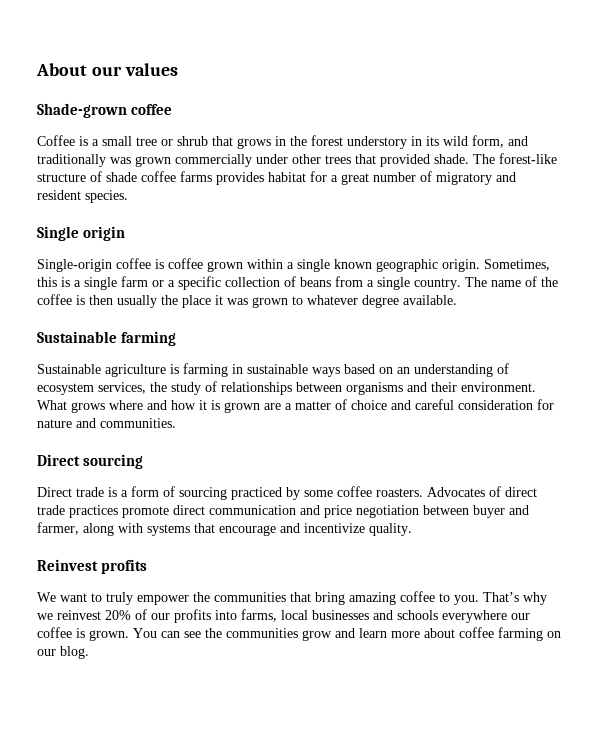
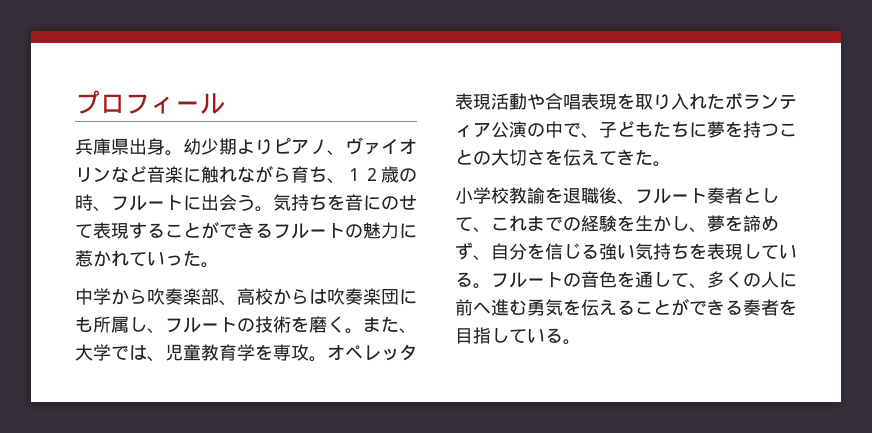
[36,63,178,76] [37,103,172,118] [37,135,528,149] [37,153,557,167] [37,171,516,185] [37,190,128,203] [37,226,125,241] [37,258,550,272] [37,276,558,290] [37,294,457,308] [37,331,176,346] [37,363,509,377] [37,381,536,395] [37,399,554,413] [37,418,176,428] [37,454,143,469] [37,486,537,500] [37,505,529,518] [37,522,412,536] [37,559,147,574] [37,591,547,605] [37,609,530,623] [37,627,561,641] [37,646,89,659] About our values // Shade-grown coffee // Coffee is a small tree or shrub that grows in the forest understory in its wild form, and traditionally was grown commercially under other trees that provided shade. The forest-like structure of shade coffee farms provides habitat for a great number of migratory and resident species. // Single origin // Single-origin coffee is coffee grown within a single known geographic origin. Sometimes, this is a single farm or a specific collection of beans from a single country. The name of the coffee is then usually the place it was grown to whatever degree available. // Sustainable farming // Sustainable agriculture is farming in sustainable ways based on an understanding of ecosystem services, the study of relationships between organisms and their environment. What grows where and how it is grown are a matter of choice and careful consideration for nature and communities. // Direct sourcing // Direct trade is a form of sourcing practiced by some coffee roasters. Advocates of direct trade practices promote direct communication and price negotiation between buyer and farmer, along with systems that encourage and incentivize quality. // Reinvest profits // We want to truly empower the communities that bring amazing coffee to you. That’s why we reinvest 20% of our profits into farms, local businesses and schools everywhere our coffee is grown. You can see the communities grow and learn more about coffee farming on our blog. -> [75,90,225,114] [75,137,417,156] [75,165,417,184] [75,194,417,212] [75,221,417,239] [75,250,219,268] [75,288,417,306] [75,316,417,334] [75,344,417,362] [455,92,797,110] [455,121,797,139] [455,149,671,167] [455,187,779,205] [455,215,779,233] [455,242,797,261] [455,271,797,289] [455,298,797,316] [455,327,581,345] プロフィール // 兵庫県出身。幼少期よりピアノ、ヴァイオリンなど音楽に触れながら育ち、１２歳の時、フルートに出会う。気持ちを音にのせて表現することができるフルートの魅力に惹かれていった。 // 中学から吹奏楽部、高校からは吹奏楽団にも所属し、フルートの技術を磨く。また、大学では、児童教育学を専攻。オペレッタ表現活動や合唱表現を取り入れたボランティア公演の中で、子どもたちに夢を持つことの大切さを伝えてきた。 // 小学校教諭を退職後、フルート奏者として、これまでの経験を生かし、夢を諦めず、自分を信じる強い気持ちを表現している。フルートの音色を通して、多くの人に前へ進む勇気を伝えることができる奏者を目指している。

